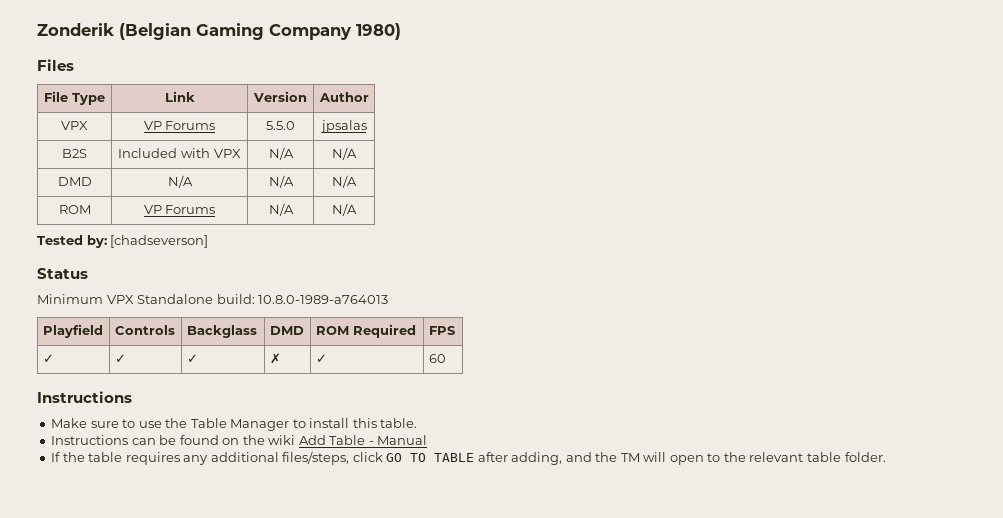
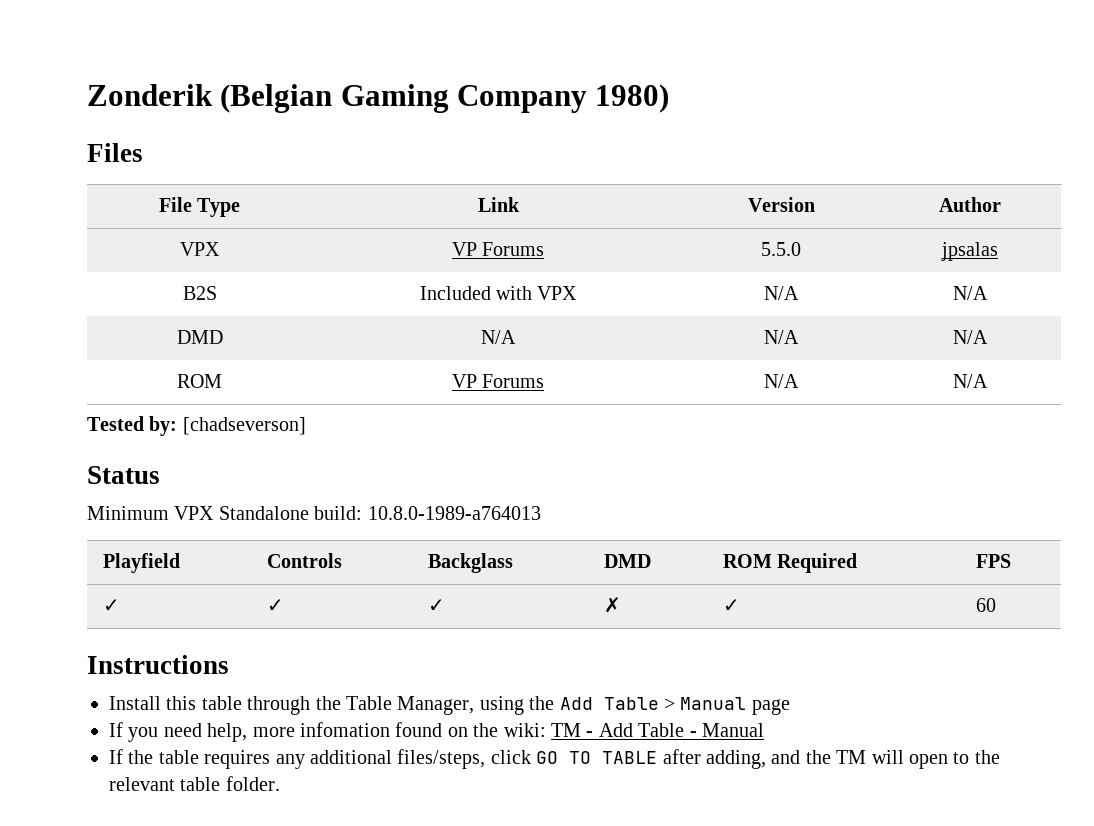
[51,418,418,431] [51,435,296,445] Make sure to use the Table Manager to install this table. // Instructions can be found on the wiki -> [109,696,790,715] [109,722,594,742] Install this table through the Table Manager, using the Add Table > Manual page // If you need help, more infomation found on the wiki: TM -

